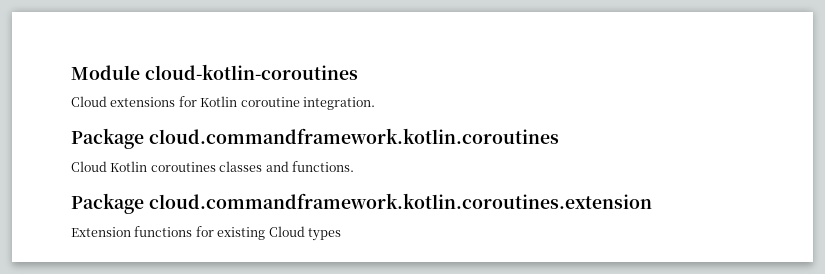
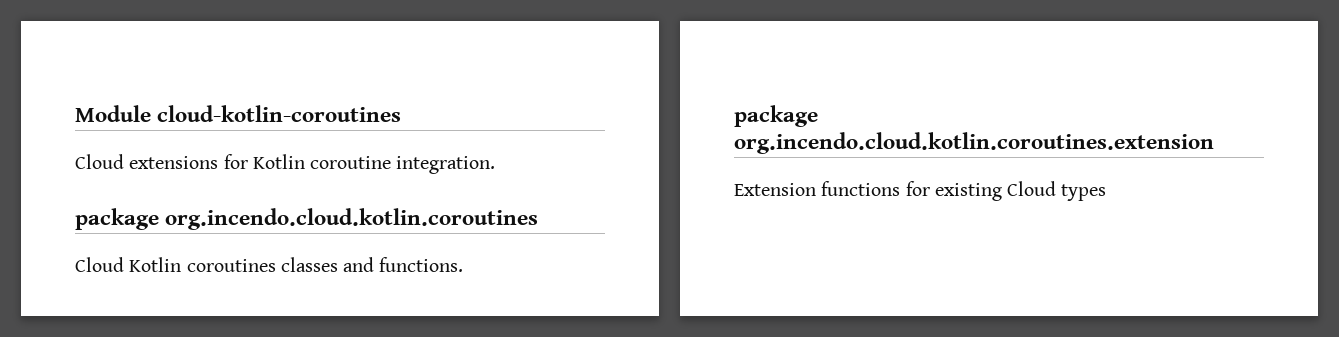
[71,128,559,149] Package cloud.commandframework.kotlin.coroutines -> [75,208,539,230] package org.incendo.cloud.kotlin.coroutines
[71,193,652,214] Package cloud.commandframework.kotlin.coroutines.extension -> [734,105,818,127] [734,132,1214,154] package org.incendo.cloud.kotlin.coroutines.extension

